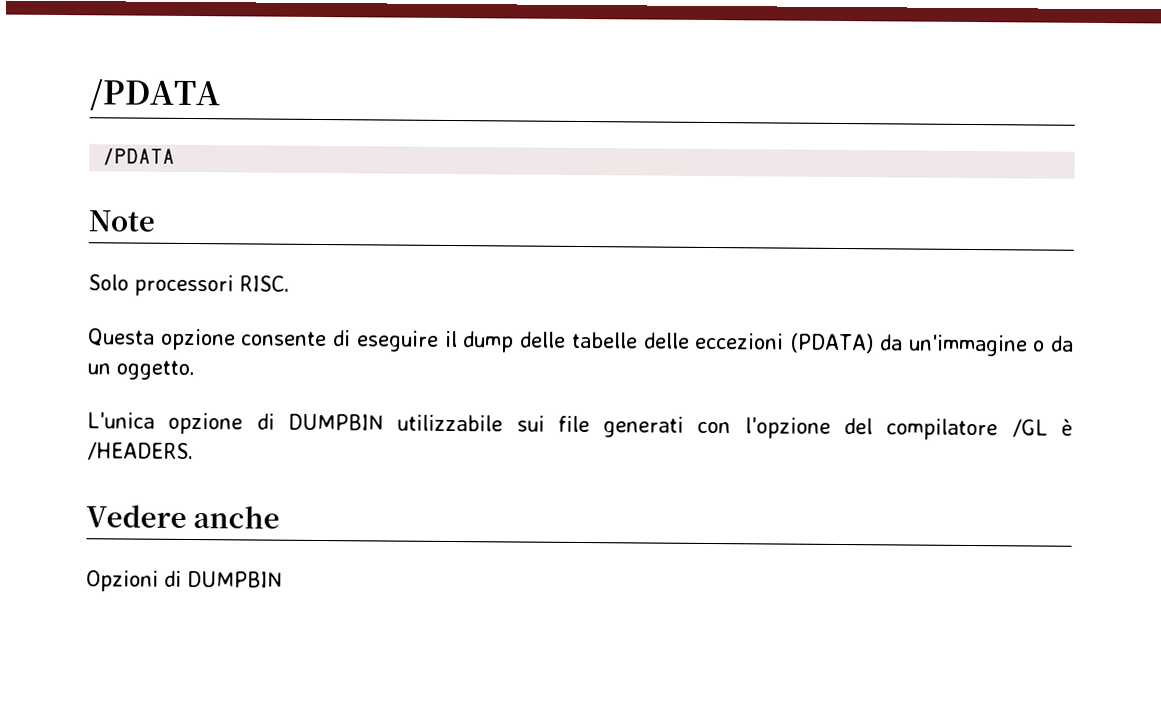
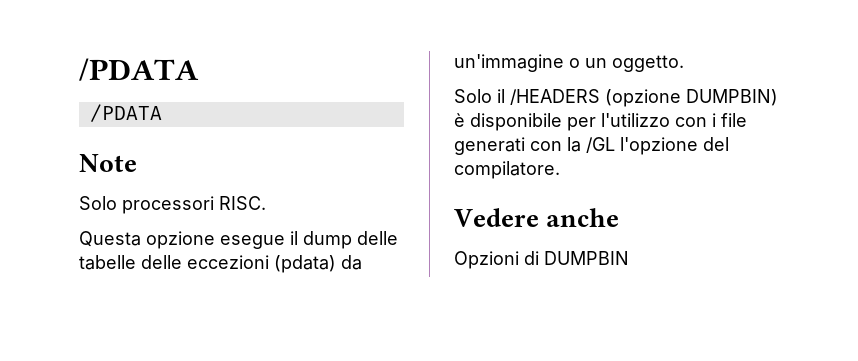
[241,330,439,352] consente di eseguire -> [220,235,285,249] esegue
[790,332,875,354] (PDATA) -> [274,255,336,273] (pdata)
[1050,335,1074,352] da -> (580, 63) none
[87,412,1074,441] [87,442,194,462] L'unica opzione di DUMPBIN utilizzabile sui file generati con l'opzione del compilatore /GL è /HEADERS. -> [454,89,778,107] [454,113,747,131] [454,137,729,155] [454,161,560,179] Solo il /HEADERS (opzione DUMPBIN) è disponibile per l'utilizzo con i file generati con la /GL l'opzione del compilatore.

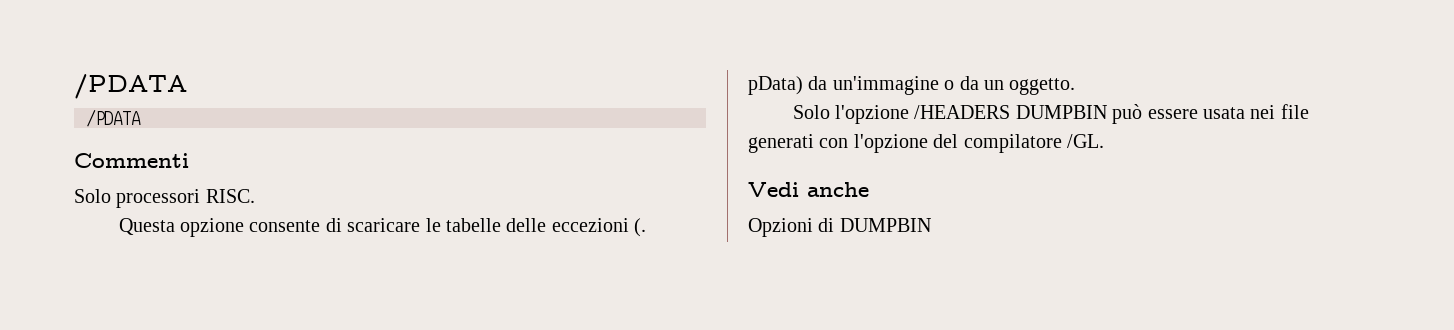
[79,154,137,172] Note -> [74,153,189,168] Commenti
[220,231,398,249] esegue il dump delle -> [249,218,441,232] consente di scaricare le
[274,255,336,273] (pdata) -> [634,218,647,237] [748,76,803,95] (. pData)
(580, 63) none -> [959,76,979,90] da
[497,89,778,107] [454,113,747,131] [454,137,729,155] [454,161,560,179] [454,208,539,227] il /HEADERS (opzione DUMPBIN) è disponibile per l'utilizzo con i file generati con la /GL l'opzione del compilatore. // Vedere -> [834,104,1309,124] [748,134,1104,153] [748,182,799,197] l'opzione /HEADERS DUMPBIN può essere usata nei file generati con l'opzione del compilatore /GL. // Vedi

